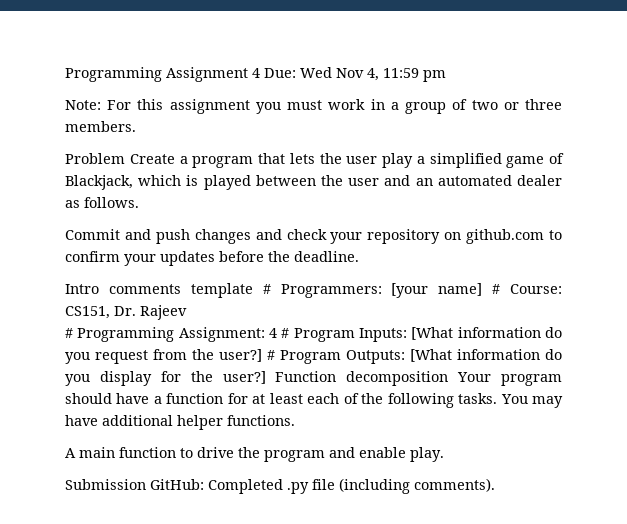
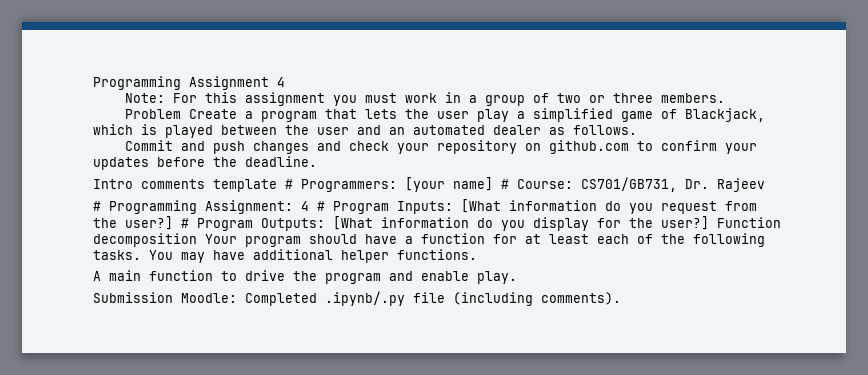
[264,67,446,82] Due: Wed Nov 4, 11:59 pm -> (285, 82) none
[65,306,110,319] CS151, -> [581,177,677,192] CS701/GB731,
[150,479,309,494] GitHub: Completed .py -> [181,291,405,306] Moodle: Completed .ipynb/.py

